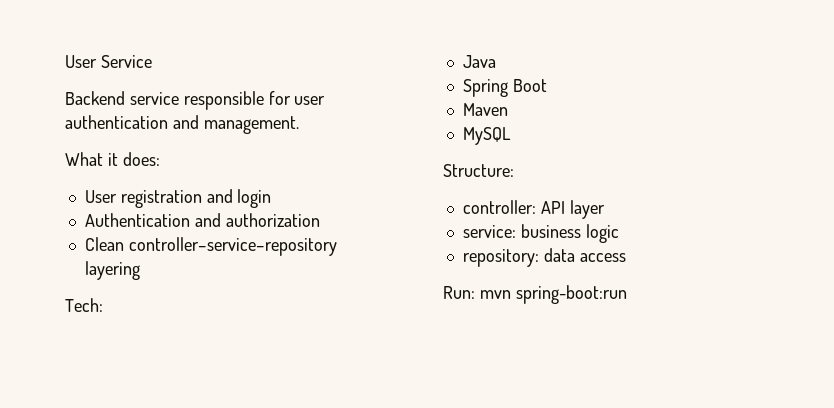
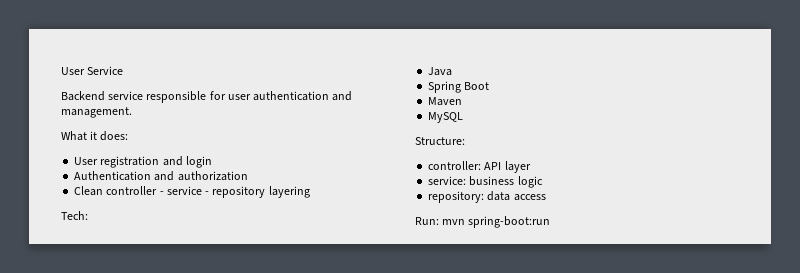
[128,237,337,256] controller–service–repository -> [106,186,266,198] controller - service - repository

